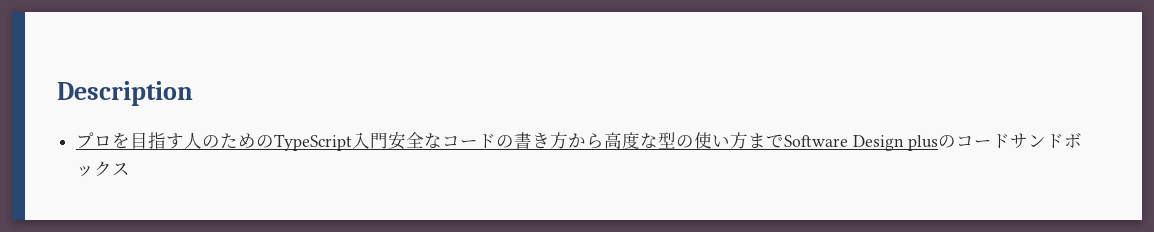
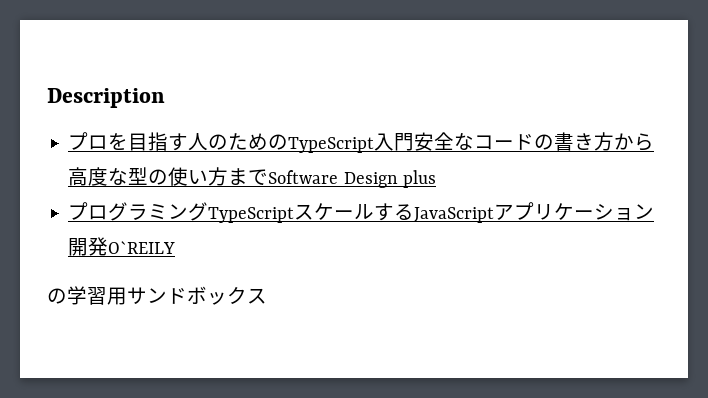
[937,134,1010,149] のコード -> [68,202,655,223] [68,237,176,256] [47,286,127,305] // プログラミングTypeScriptスケールするJavaScriptアプリケーション開発O`REILY // の学習用

